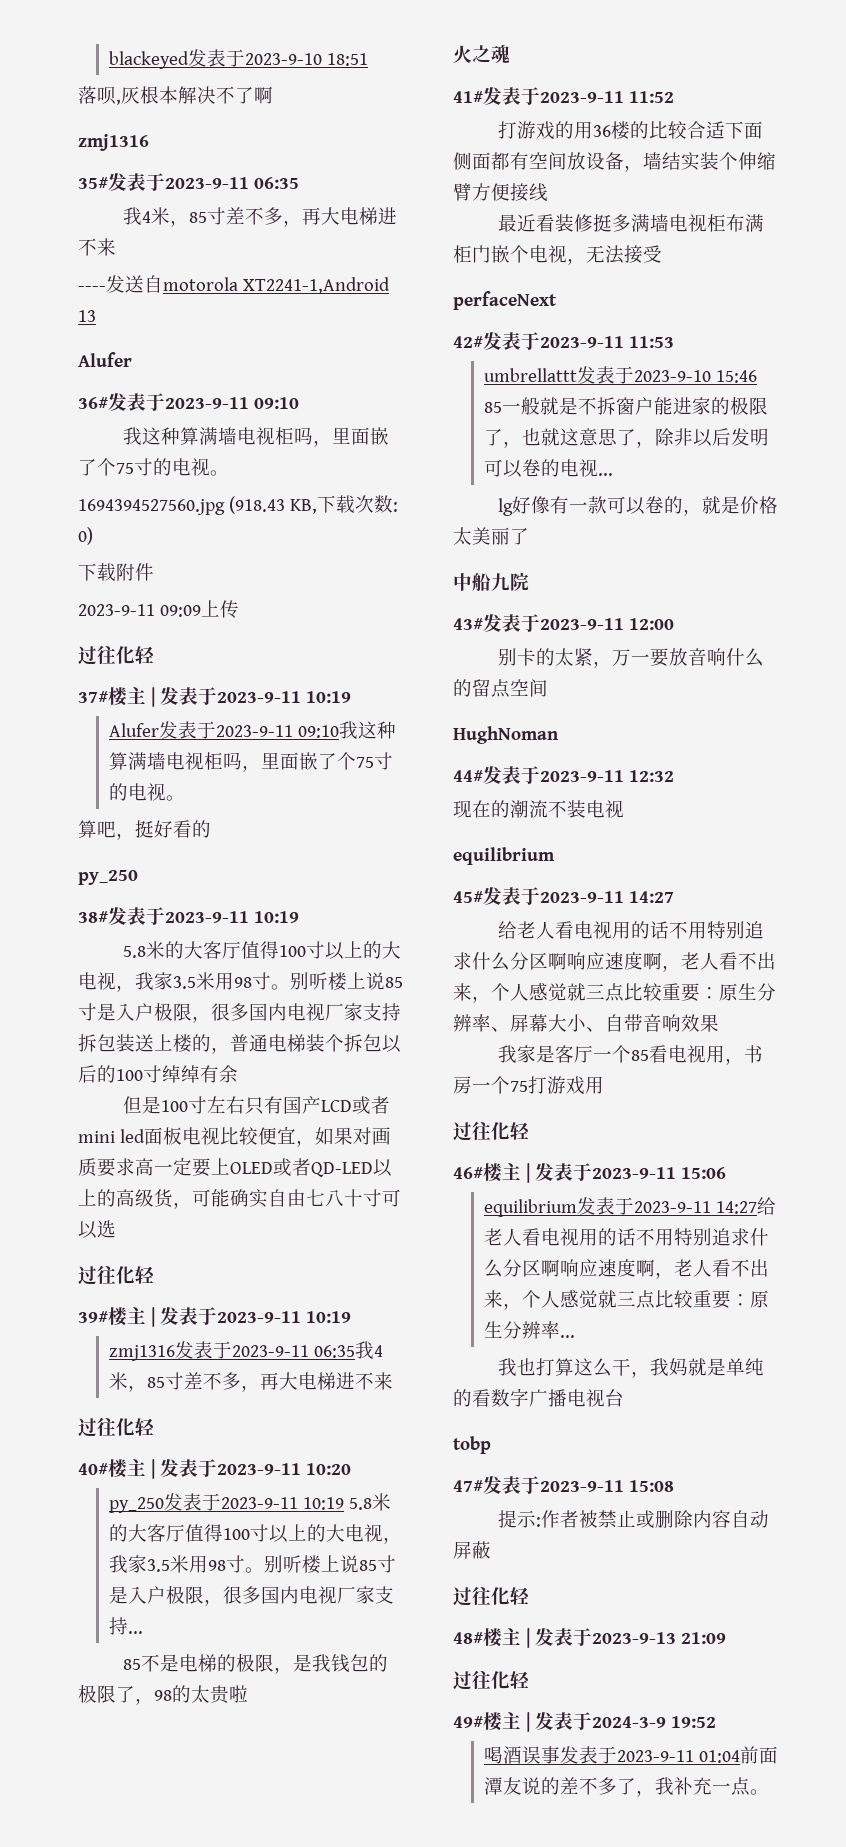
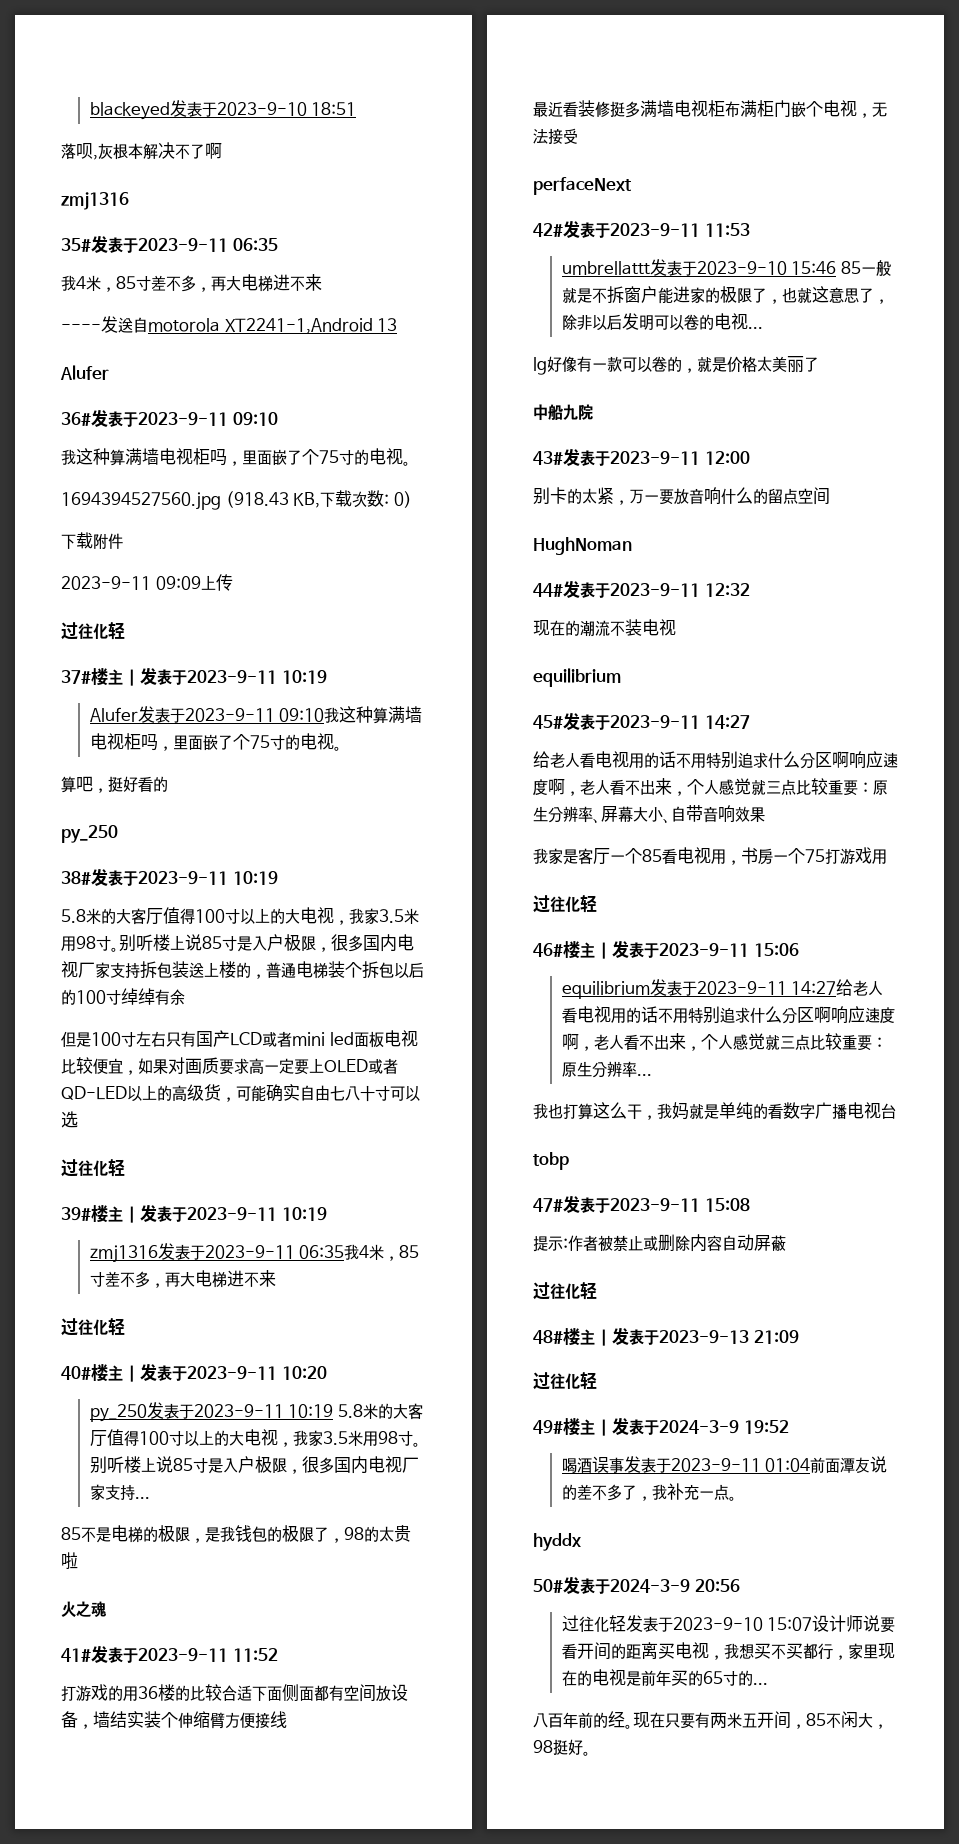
(770, 1792) none -> [533,1533,581,1551] [533,1576,740,1594] [561,1615,896,1633] [561,1642,895,1660] [561,1669,768,1687] [533,1711,888,1729] [533,1739,591,1756] // hyddx // 50#发表于2024-3-9 20:56 // 过往化轻发表于2023-9-10 15:07设计师说要看开间的距离买电视，我想买不买都行，家里现在的电视是前年买的65寸的... // 八百年前的经。现在只要有两米五开间，85不闲大，98挺好。

